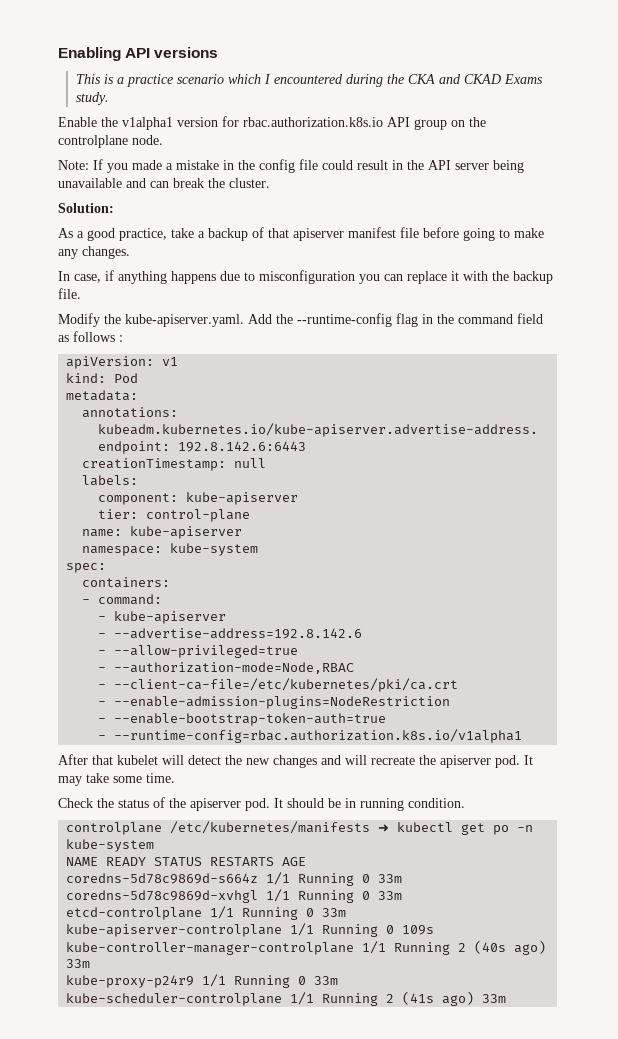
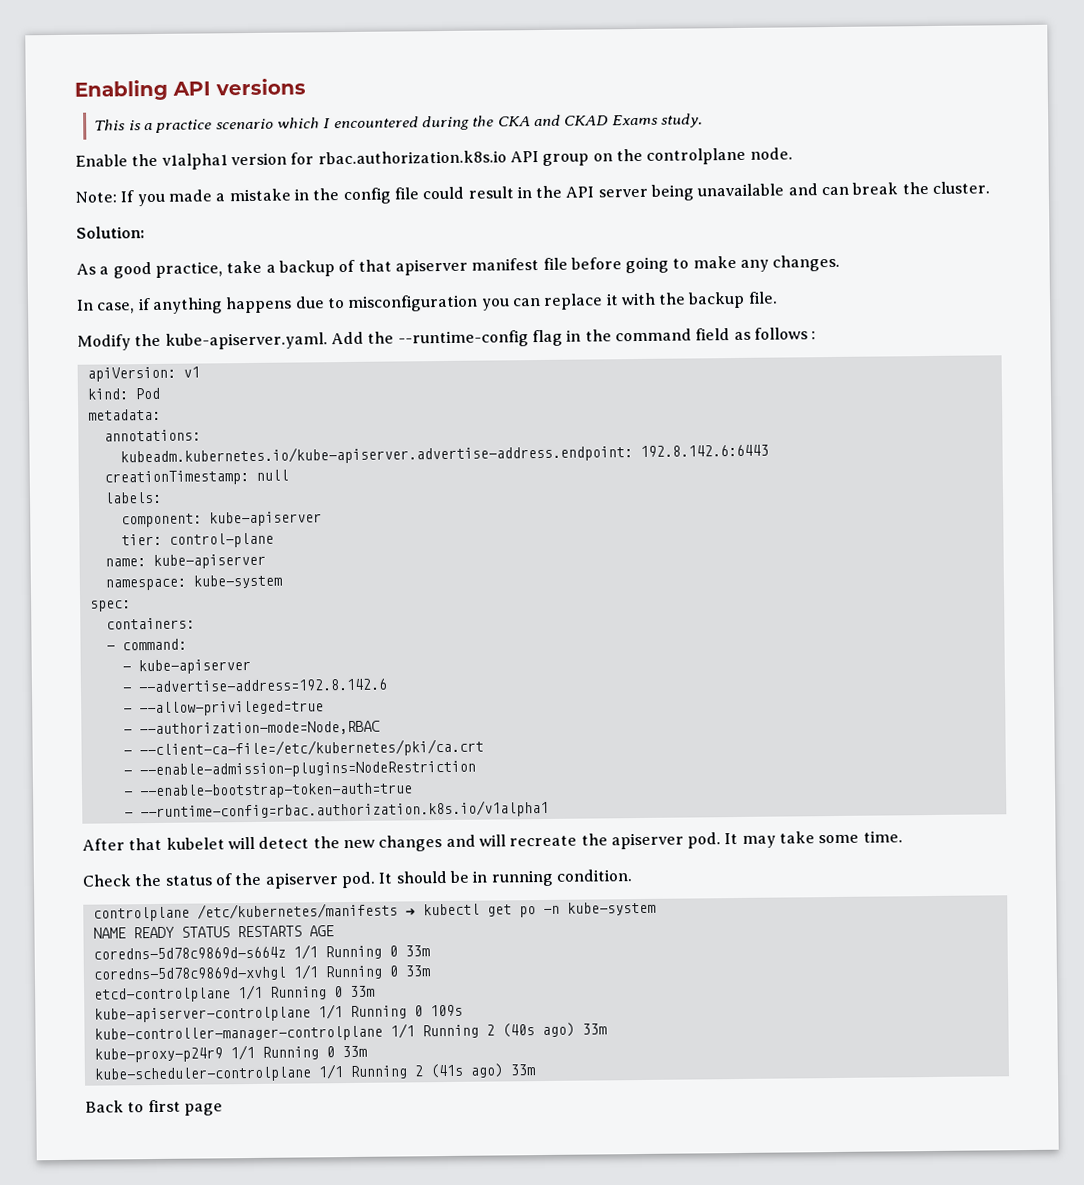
(507, 998) none -> [85,1099,223,1116] // Back to first page

